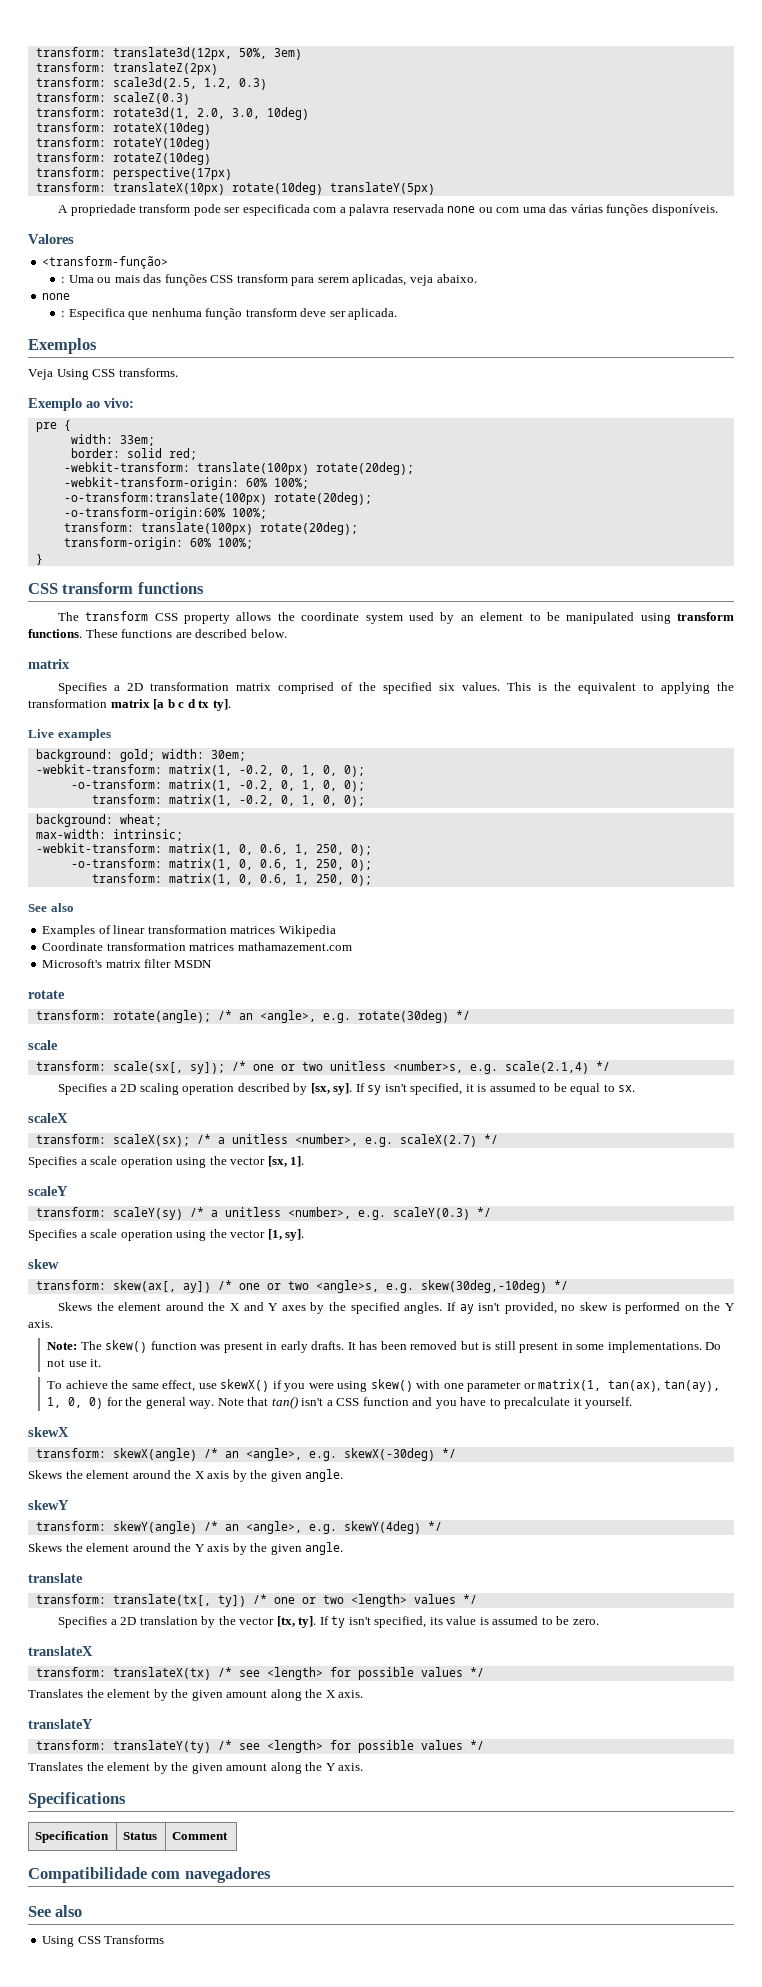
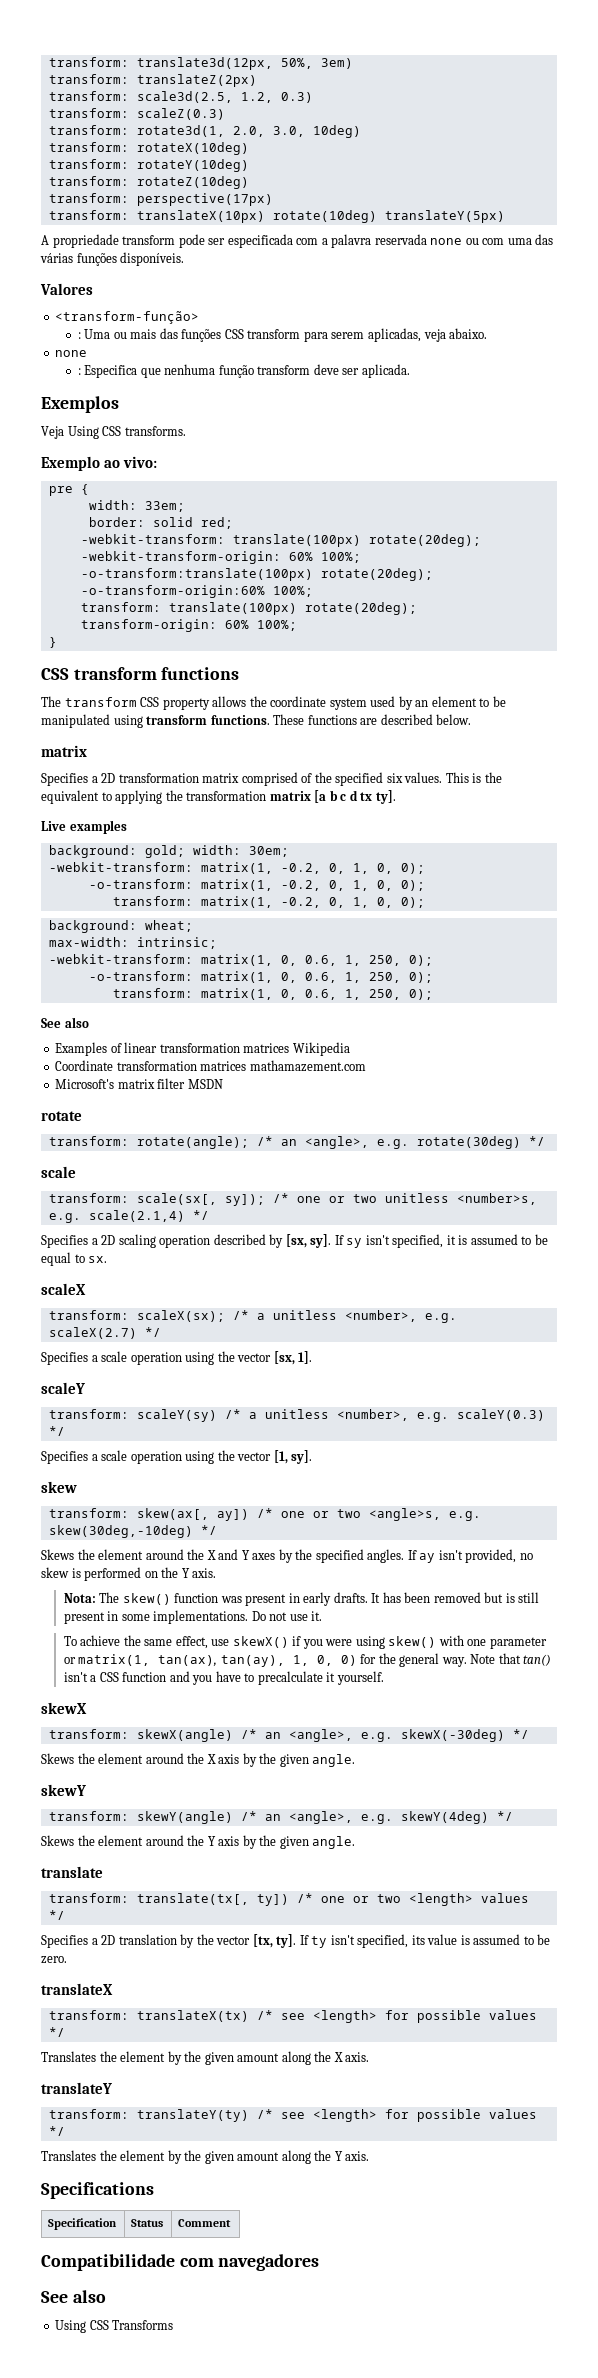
[47,1342,78,1350] Note: -> [63,1593,96,1603] Nota:

